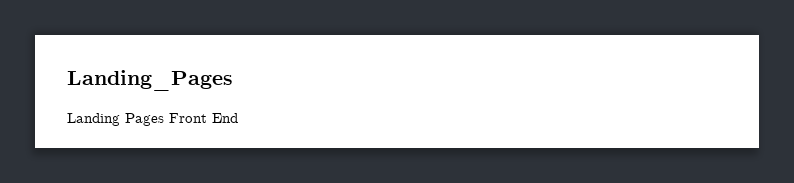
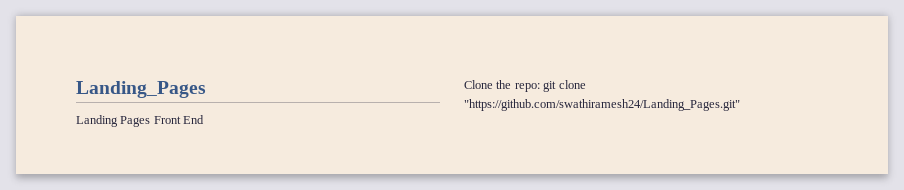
(238, 118) none -> [464,80,586,92] [464,99,740,111] // Clone the repo: git clone "https://github.com/swathiramesh24/Landing_Pages.git"

